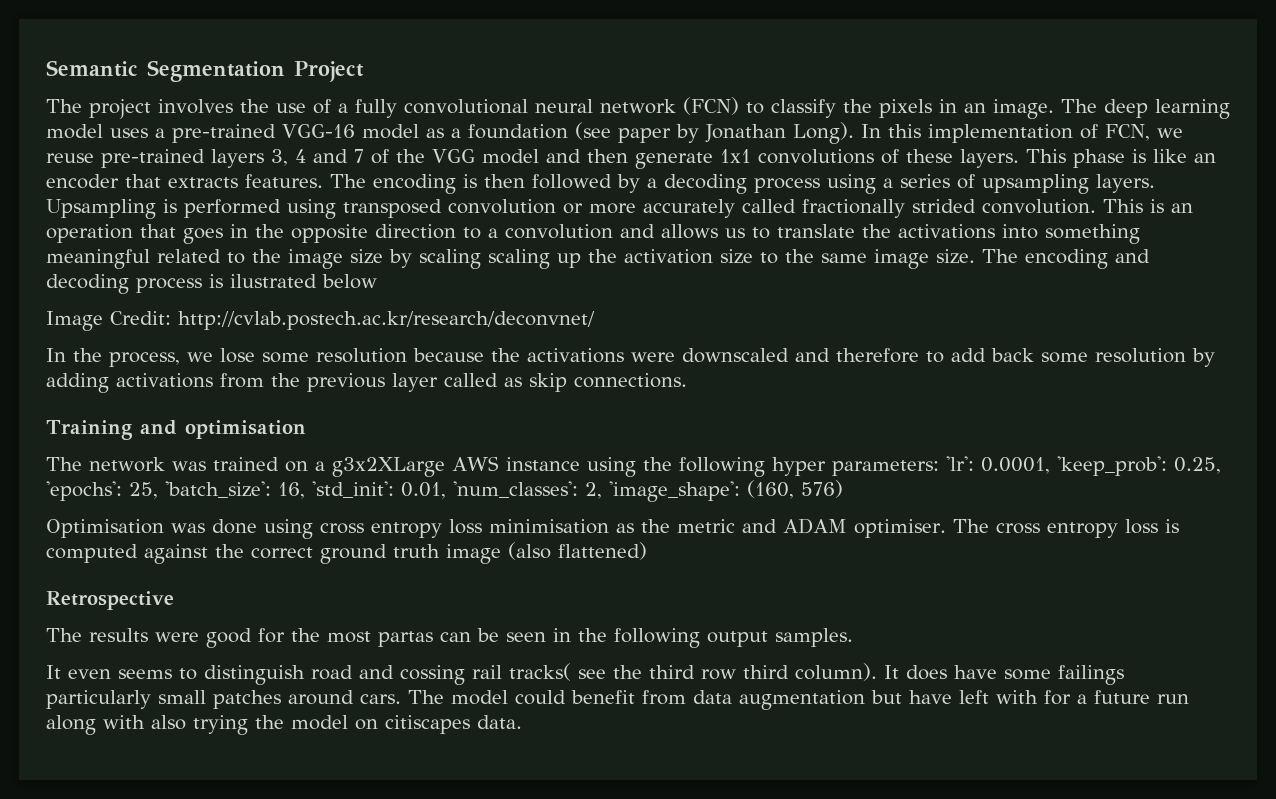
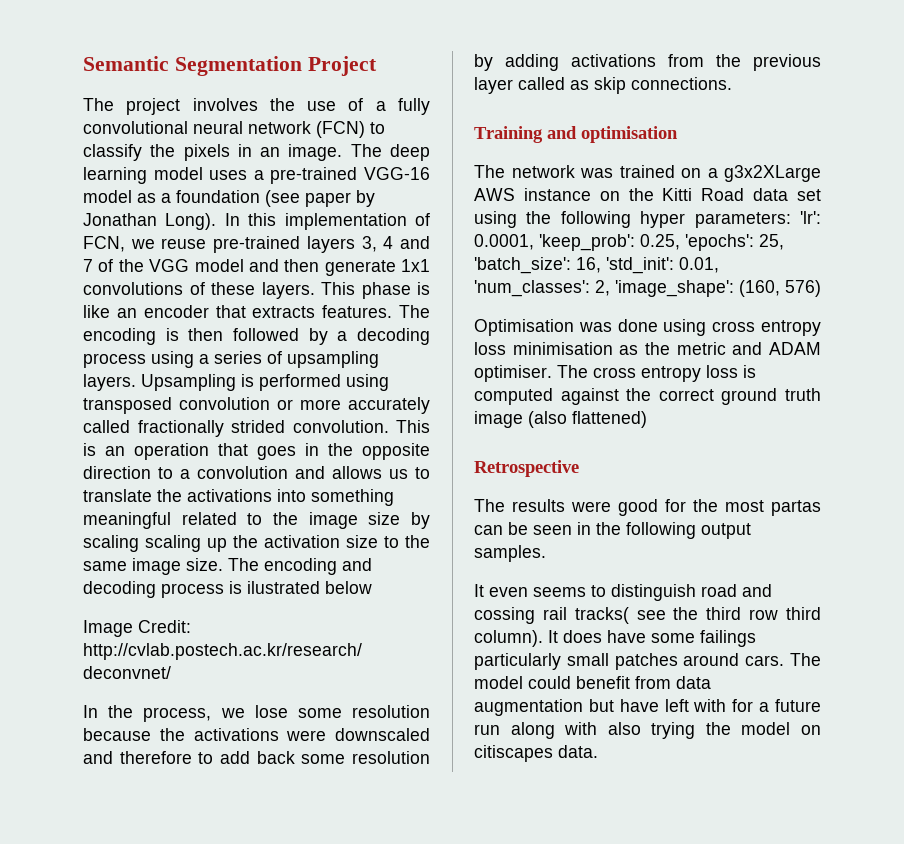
(580, 464) none -> [599,188,821,201] on the Kitti Road data set

